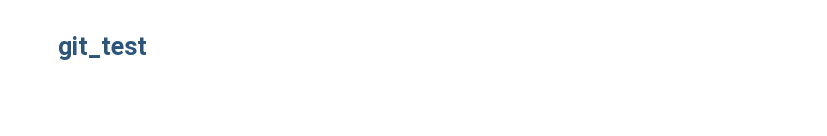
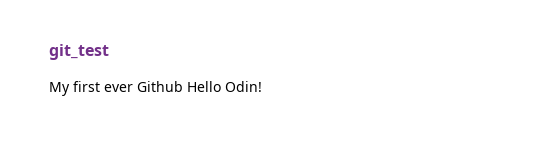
(147, 48) none -> [49,81,262,96] // My first ever Github Hello Odin!

